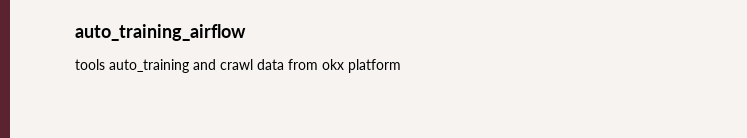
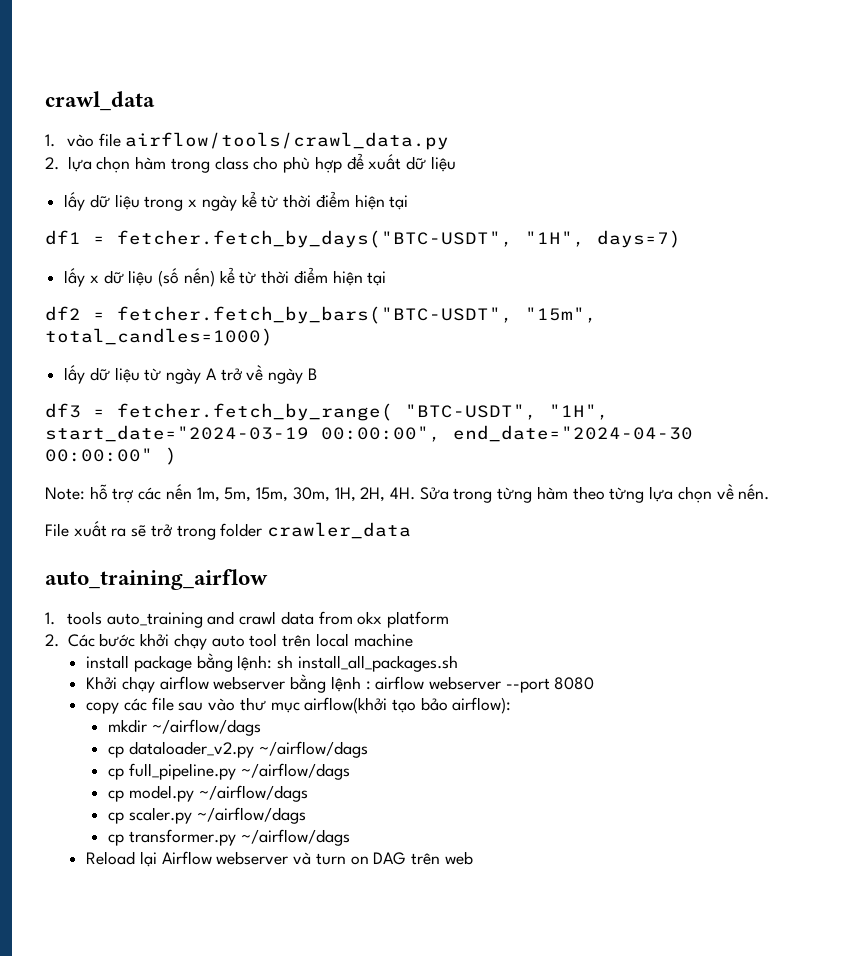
(75, 32) none -> [45,91,155,111] [45,132,450,150] [45,153,456,173] [64,191,409,211] [45,230,681,248] [64,267,387,287] [45,306,597,324] [45,328,273,346] [64,365,317,384] [45,403,609,421] [45,425,693,442] [45,447,177,465] [45,484,770,503] [45,521,412,540] crawl_data // 1. vào file airflow/tools/crawl_data.py // 2. lựa chọn hàm trong class cho phù hợp để xuất dữ liệu // lấy dữ liệu trong x ngày kể từ thời điểm hiện tại // df1 = fetcher.fetch_by_days("BTC-USDT", "1H", days=7) // lấy x dữ liệu (số nến) kể từ thời điểm hiện tại // df2 = fetcher.fetch_by_bars("BTC-USDT", "15m", total_candles=1000) // lấy dữ liệu từ ngày A trở về ngày B // df3 = fetcher.fetch_by_range( "BTC-USDT", "1H", start_date="2024-03-19 00:00:00", end_date="2024-04-30 00:00:00" ) // Note: hỗ trợ các nến 1m, 5m, 15m, 30m, 1H, 2H, 4H. Sửa trong từng hàm theo từng lựa chọn về nến. // File xuất ra sẽ trở trong folder crawler_data //
(246, 32) none -> [45,612,55,625] 1.
(401, 66) none -> [45,633,413,650] [86,653,458,672] [86,674,595,693] [86,697,512,714] [108,719,261,736] [108,741,368,758] [108,763,350,780] [108,785,308,802] [108,807,306,824] [108,829,350,846] [86,851,473,867] // 2. Các bước khởi chạy auto tool trên local machine // install package bằng lệnh: sh install_all_packages.sh // Khởi chạy airflow webserver bằng lệnh : airflow webserver --port 8080 // copy các file sau vào thư mục airflow(khởi tạo bảo airflow): // mkdir ~/airflow/dags // cp dataloader_v2.py ~/airflow/dags // cp full_pipeline.py ~/airflow/dags // cp model.py ~/airflow/dags // cp scaler.py ~/airflow/dags // cp transformer.py ~/airflow/dags // Reload lại Airflow webserver và turn on DAG trên web

